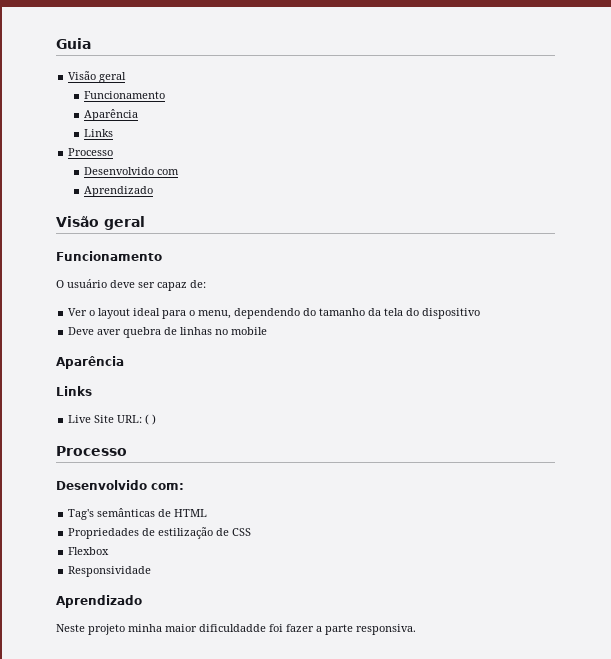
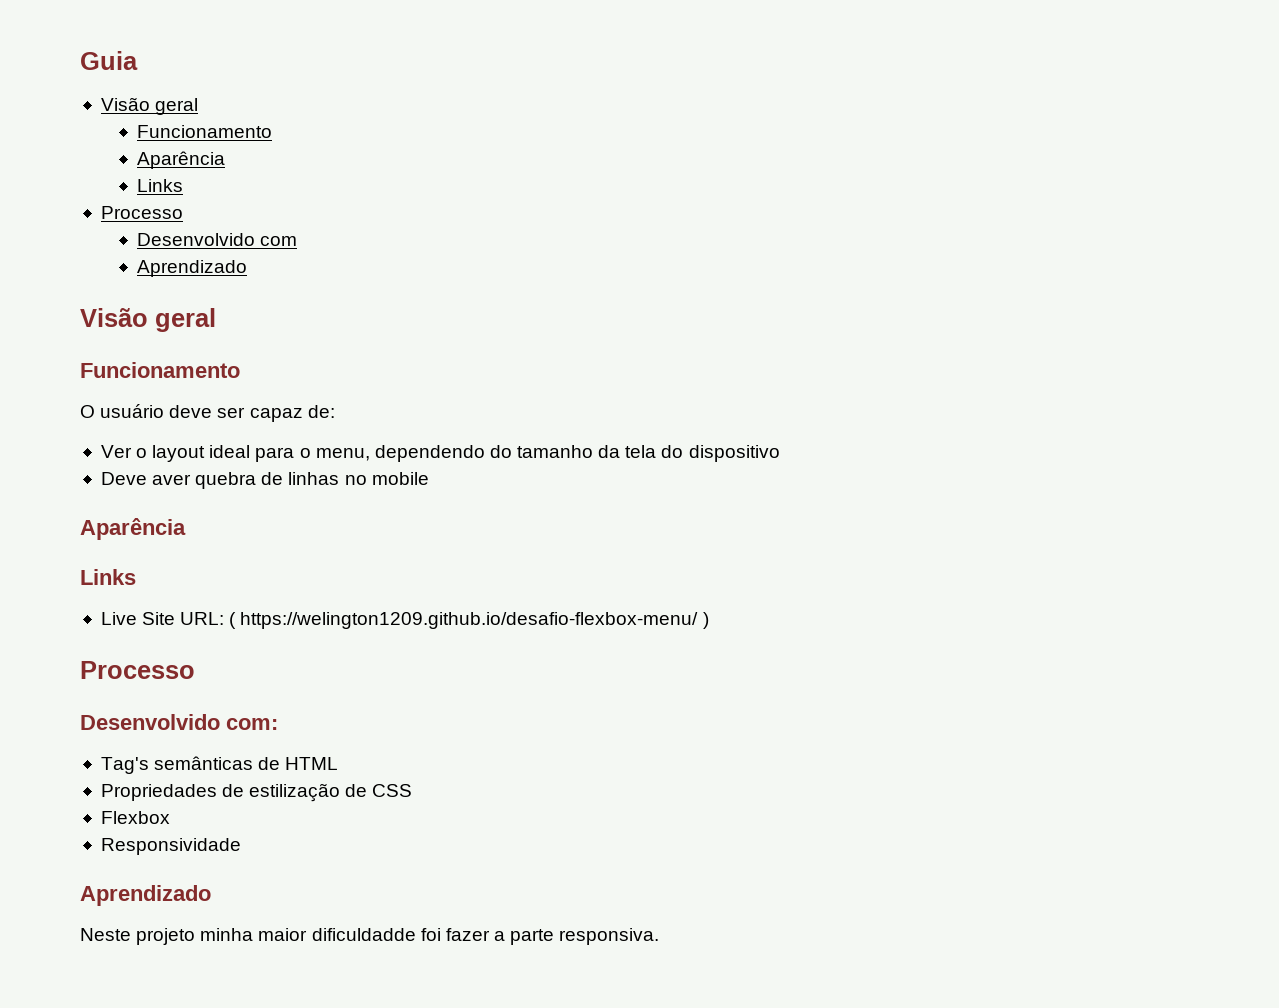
(150, 419) none -> [240,612,699,629] https://welington1209.github.io/desafio-flexbox-menu/

